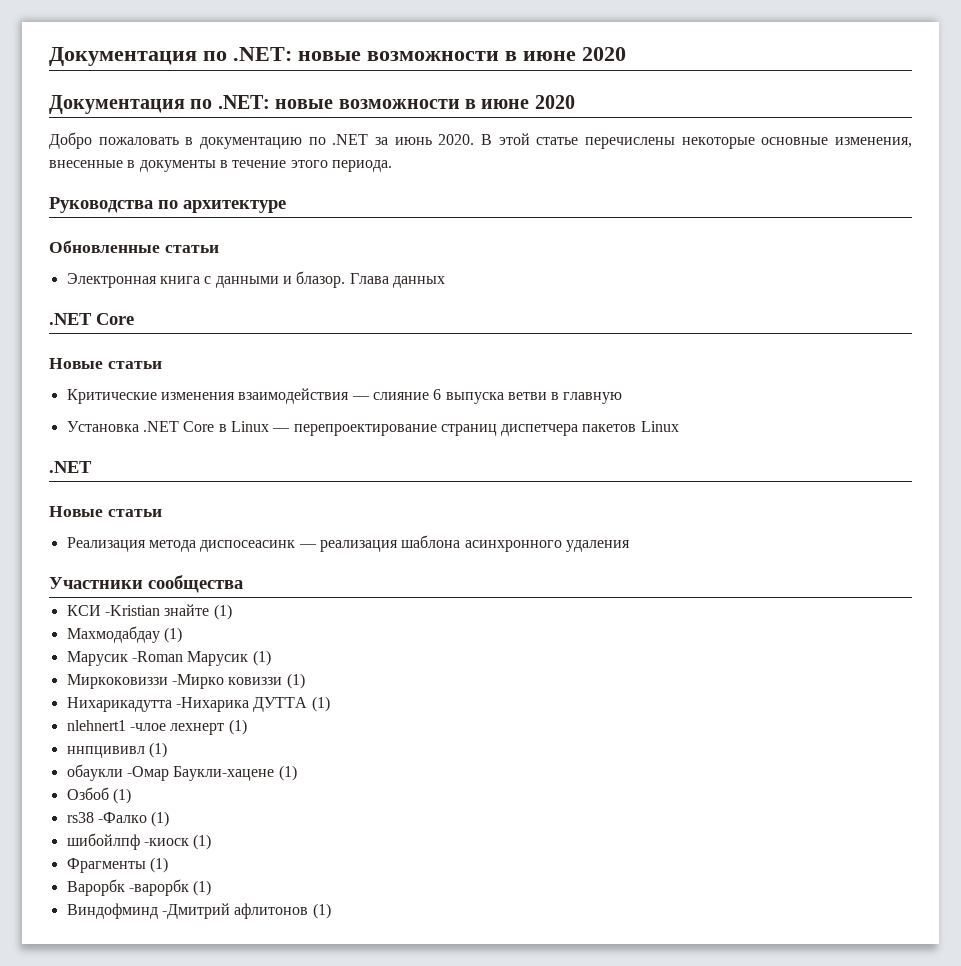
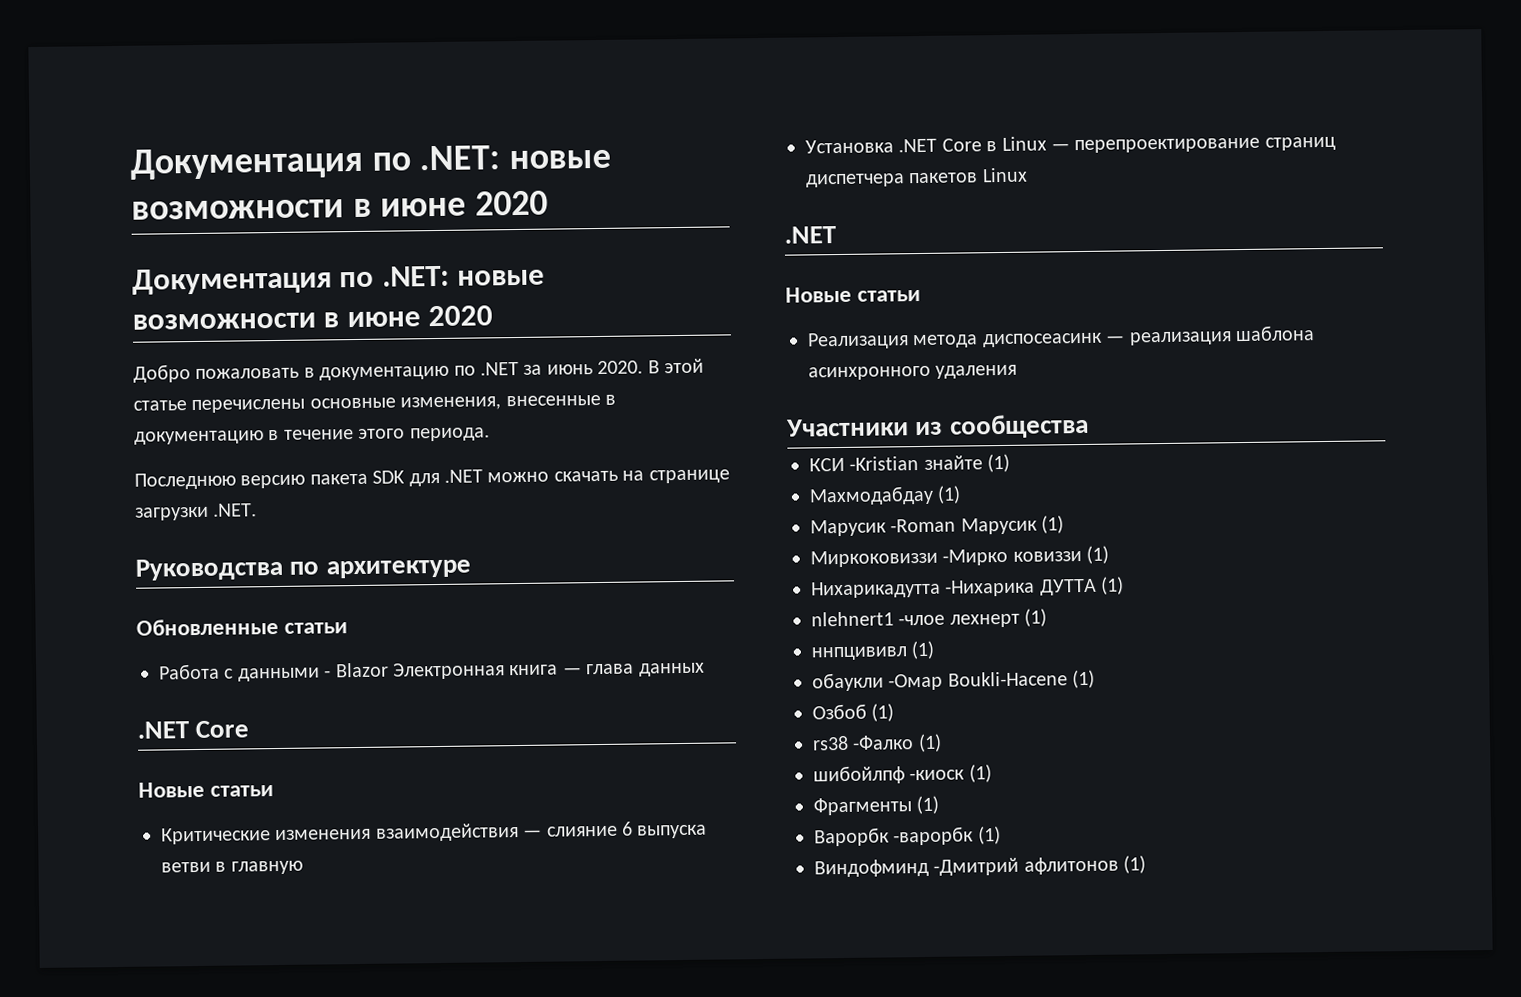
[681,137,755,149] некоторые -> (306, 406) none
[139,160,216,172] документы -> [134,430,264,445] документацию
(392, 166) none -> [134,469,730,490] [135,503,258,521] // Последнюю версию пакета SDK для .NET можно скачать на странице загрузки .NET.
[66,271,389,288] Электронная книга с данными и блазор. Глава -> [159,662,635,682] Работа с данными - Blazor Электронная книга — глава
(143, 583) none -> [915,421,944,436] из
[173,766,275,781] Баукли-хацене -> [947,671,1068,687] Boukli-Hacene

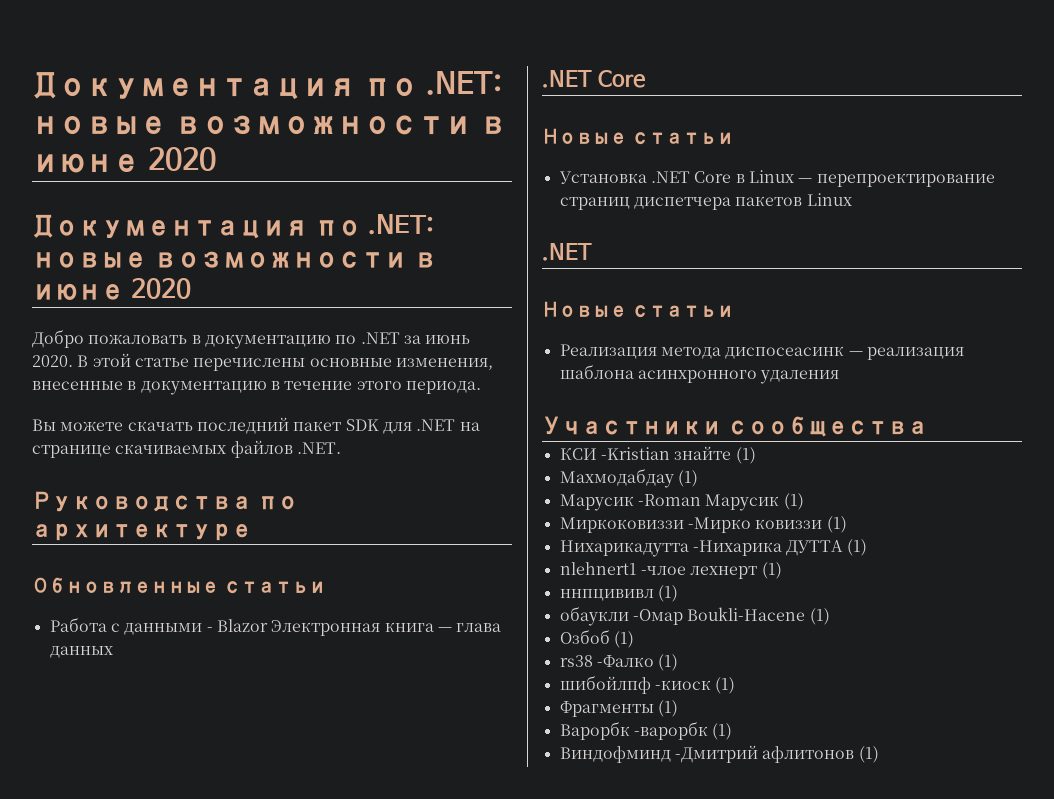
[134,469,730,490] [135,506,209,521] Последнюю версию пакета SDK для .NET можно скачать на странице загрузки -> [32,417,480,434] [32,440,293,458] Вы можете скачать последний пакет SDK для .NET на странице скачиваемых файлов
[161,821,708,845] [161,860,303,875] // Критические изменения взаимодействия — слияние 6 выпуска ветви в главную -> (735, 138) none
[915,421,944,436] из -> (722, 425) none

